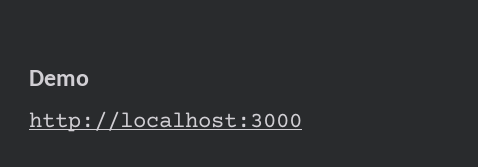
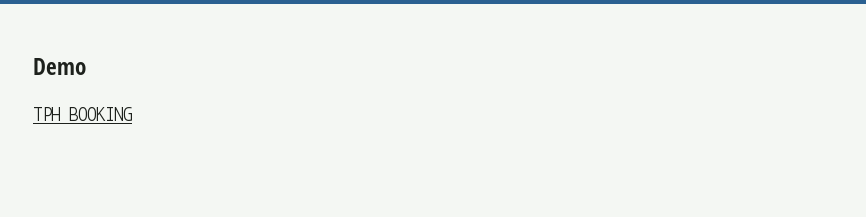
[29,111,302,132] http://localhost:3000 -> [33,107,132,121] TPH BOOKING

